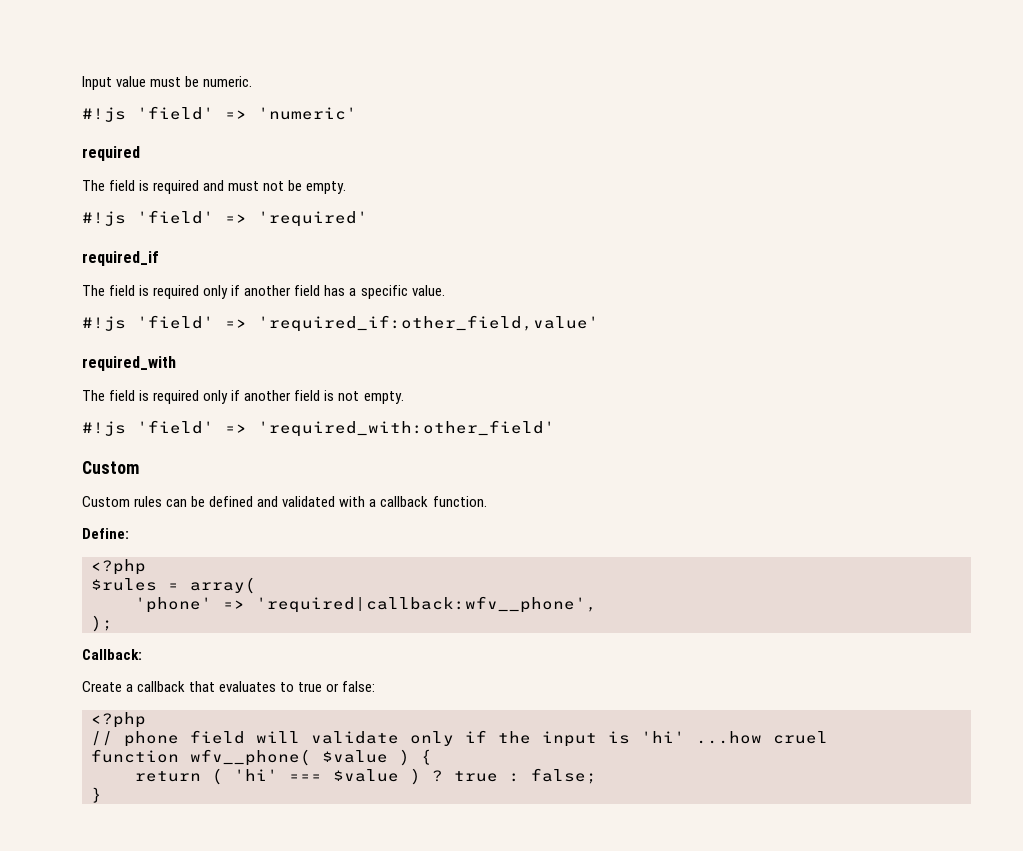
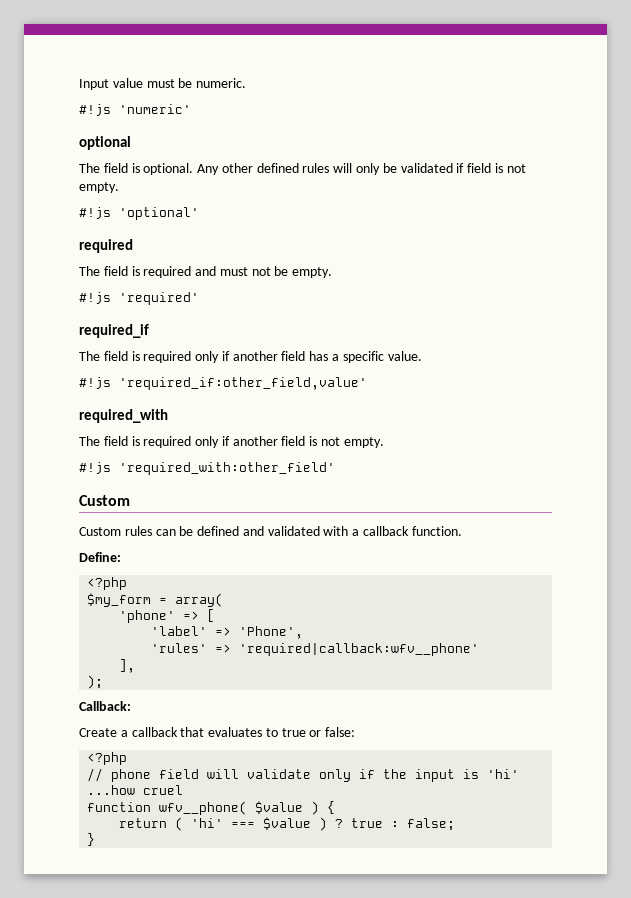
[137,106,247,120] 'field' => -> (111, 110) none
(357, 113) none -> [79,136,131,150] [79,163,526,175] [79,182,119,193] [79,207,199,220] // optional // The field is optional. Any other defined rules will only be validated if field is not empty. // #!js 'optional'
[137,210,247,224] 'field' => -> (111, 298) none
[137,315,247,329] 'field' => -> (111, 383) none
[137,420,247,434] 'field' => -> (111, 468) none
[91,578,157,591] $rules -> [87,593,152,607] $my_form
[256,596,597,613] 'required|callback:wfv__phone', -> [207,609,216,622] [151,626,304,639] [151,643,480,656] [119,659,136,673] [ // 'label' => 'Phone', // 'rules' => 'required|callback:wfv__phone' // ],

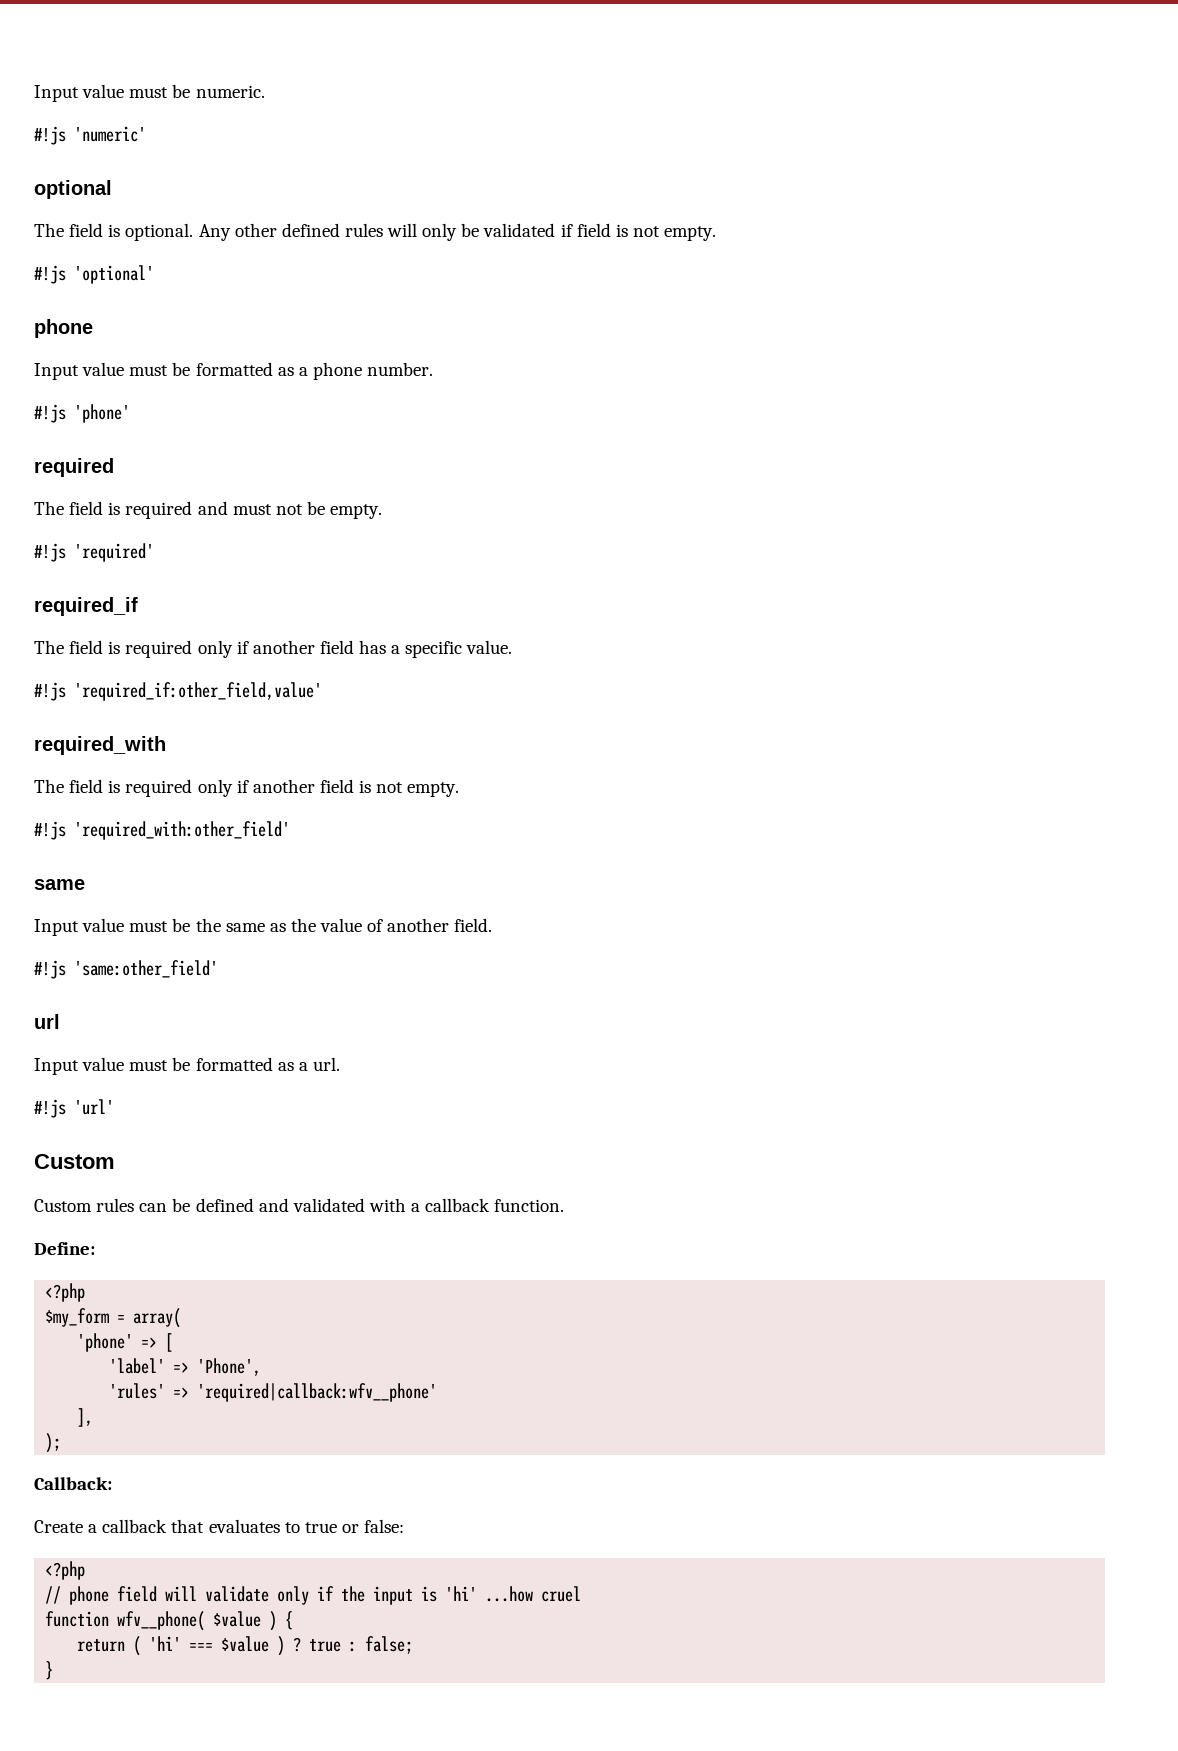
(199, 213) none -> [34,319,93,338] [34,362,434,380] [34,404,130,423] // phone // Input value must be formatted as a phone number. // #!js 'phone'
(335, 468) none -> [34,879,85,890] [34,918,493,936] [34,960,218,979] [34,1014,60,1029] [34,1057,340,1075] [34,1099,114,1118] // same // Input value must be the same as the value of another field. // #!js 'same:other_field' // url // Input value must be formatted as a url. // #!js 'url'

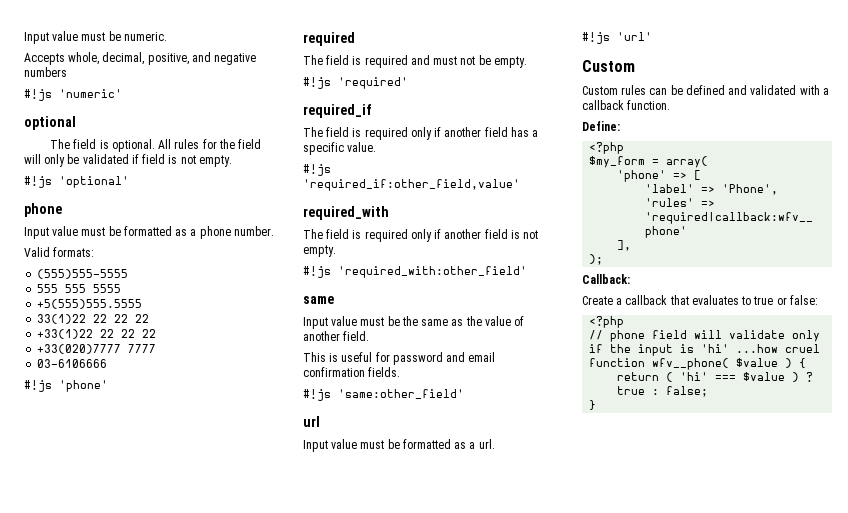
(265, 91) none -> [24,52,257,65] [24,67,67,77] // Accepts whole, decimal, positive, and negative numbers
[198,223,383,241] Any other defined rules -> [158,139,262,149] All rules for the field
(434, 369) none -> [24,247,95,257] [37,269,129,279] [37,284,122,293] [37,299,143,309] [37,314,150,324] [37,329,157,339] [37,344,157,354] [37,359,108,368] // Valid formats: // (555)555-5555 // 555 555 5555 // +5(555)555.5555 // 33(1)22 22 22 22 // +33(1)22 22 22 22 // +33(020)7777 7777 // 03-6106666
(493, 925) none -> [303,352,496,365] [303,367,401,377] // This is useful for password and email confirmation fields.

